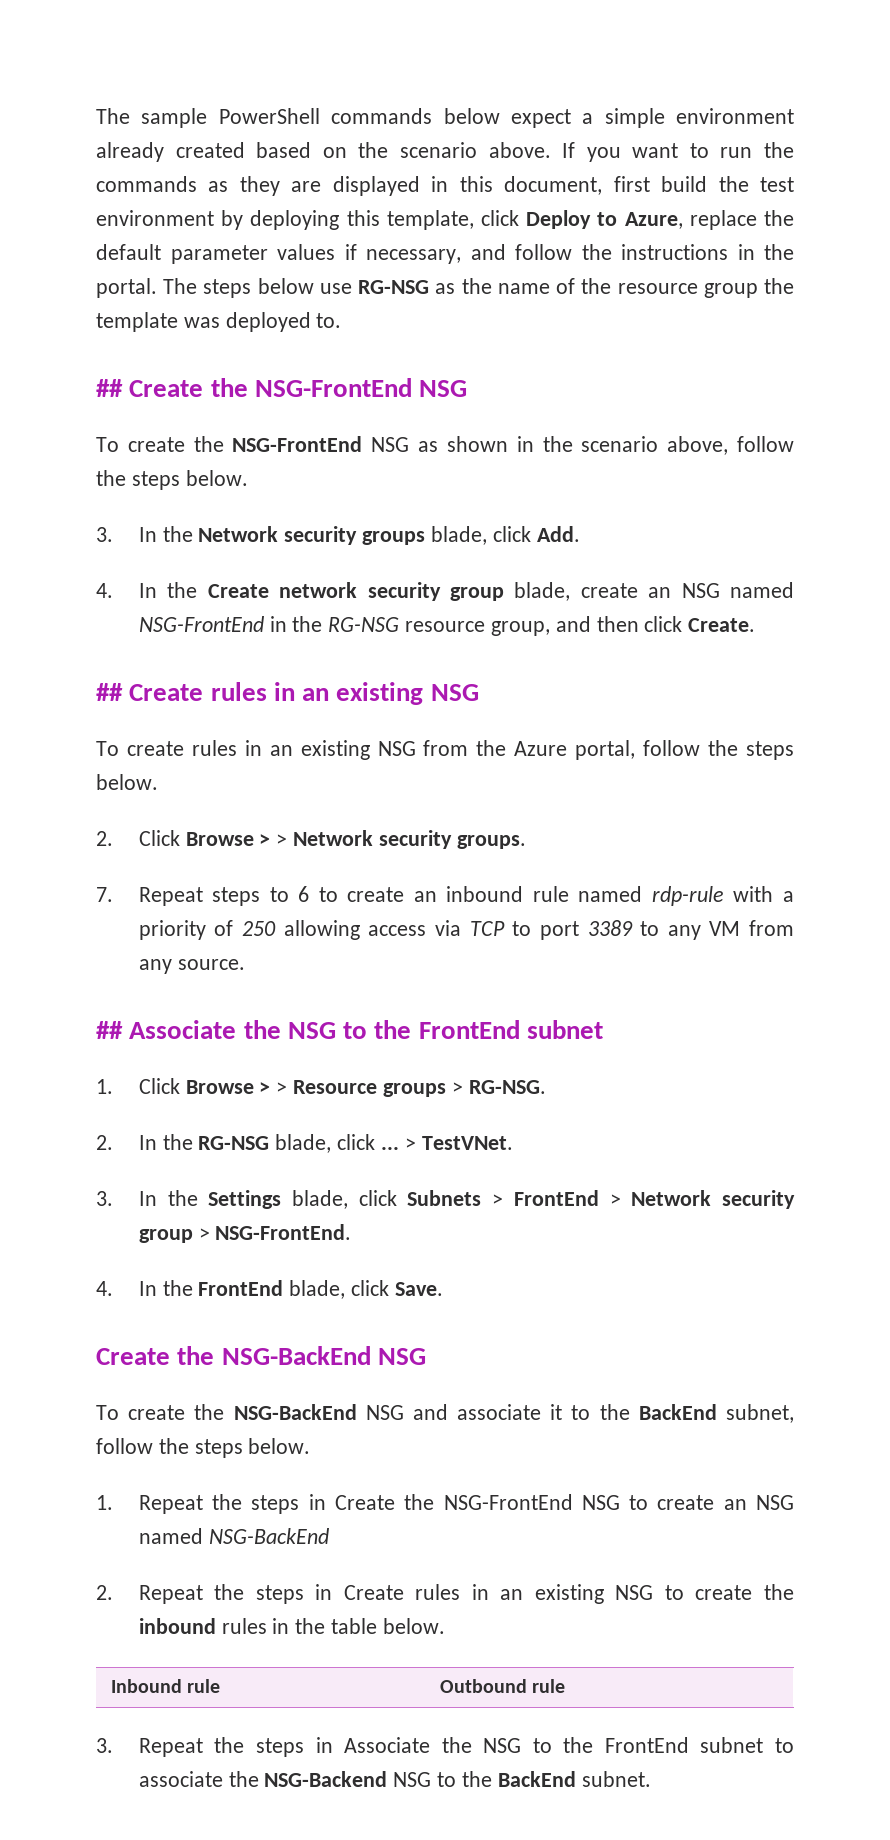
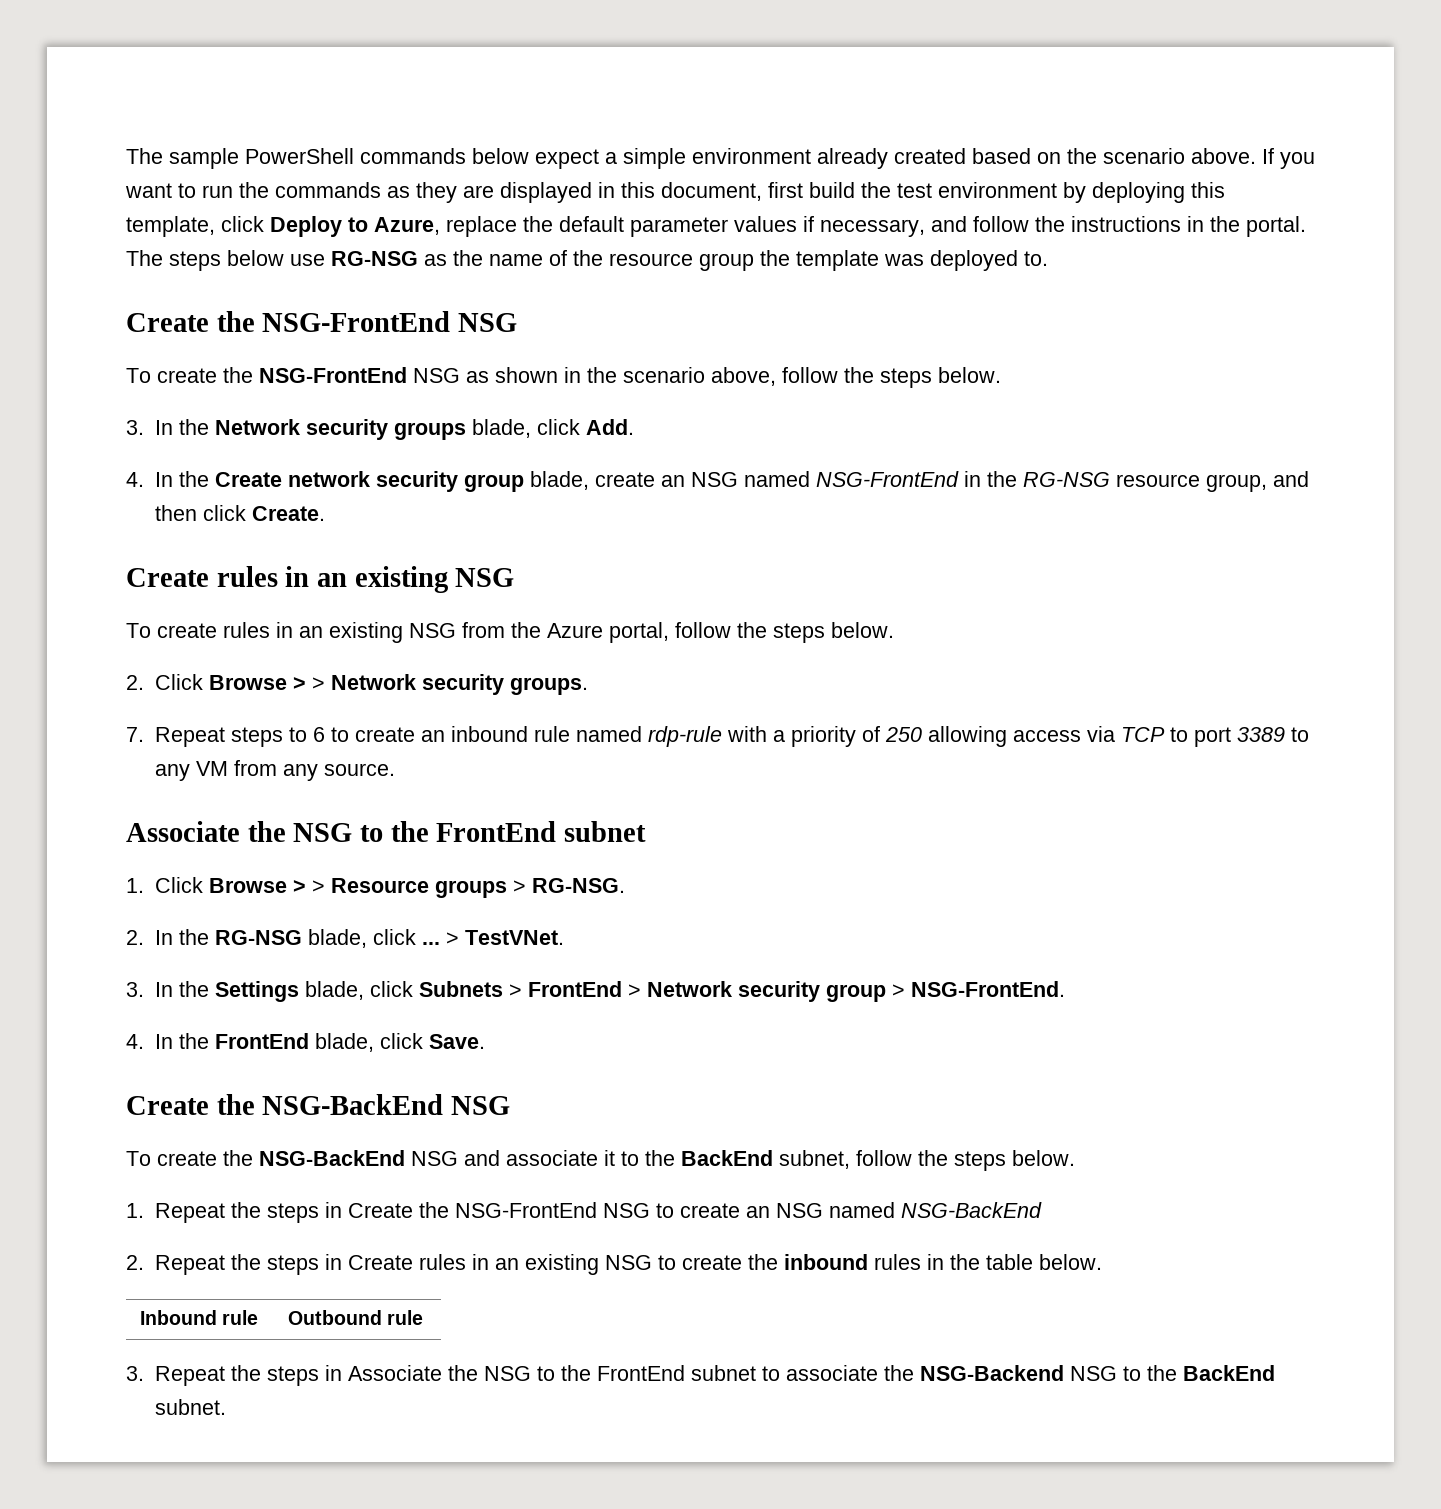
[96,379,123,397] ## -> (1048, 258) none
[96,683,123,701] ## -> (325, 513) none
[96,1021,123,1039] ## -> (395, 769) none

